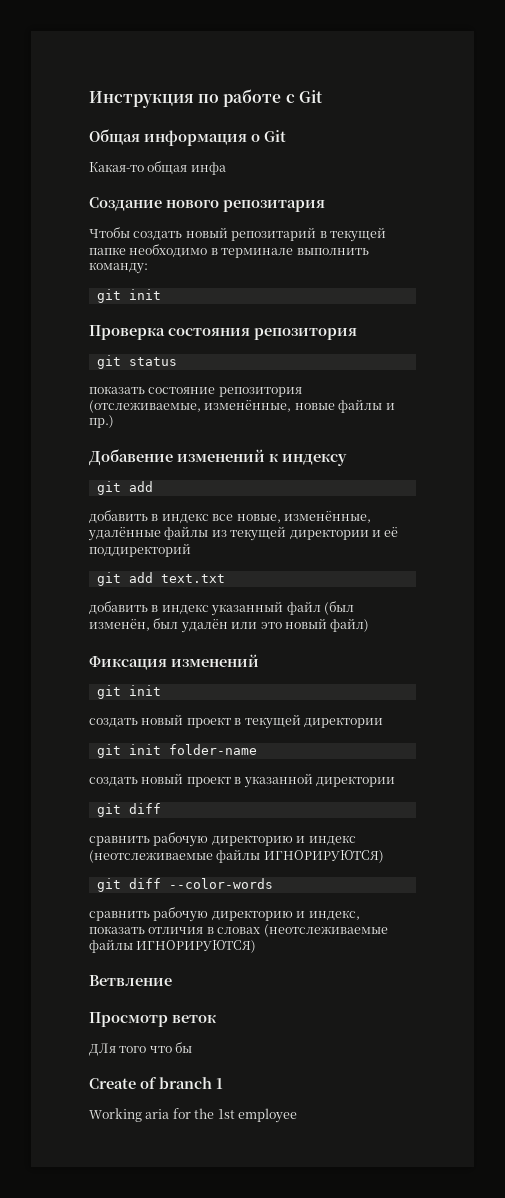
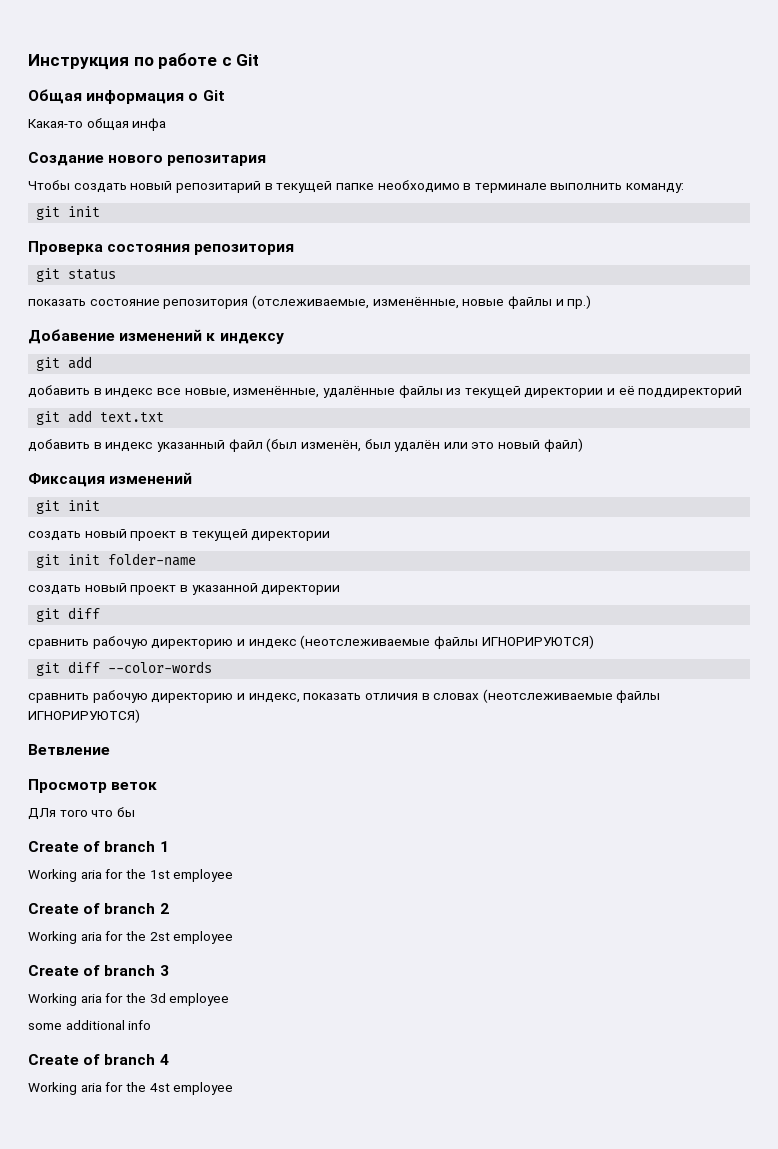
(297, 1115) none -> [28,903,169,914] [28,931,234,944] [28,965,169,976] [28,993,230,1006] [28,1020,152,1030] [28,1054,169,1065] [28,1082,234,1095] // Create of branch 2 // Working aria for the 2st employee // Create of branch 3 // Working aria for the 3d employee // some additional info // Create of branch 4 // Working aria for the 4st employee

